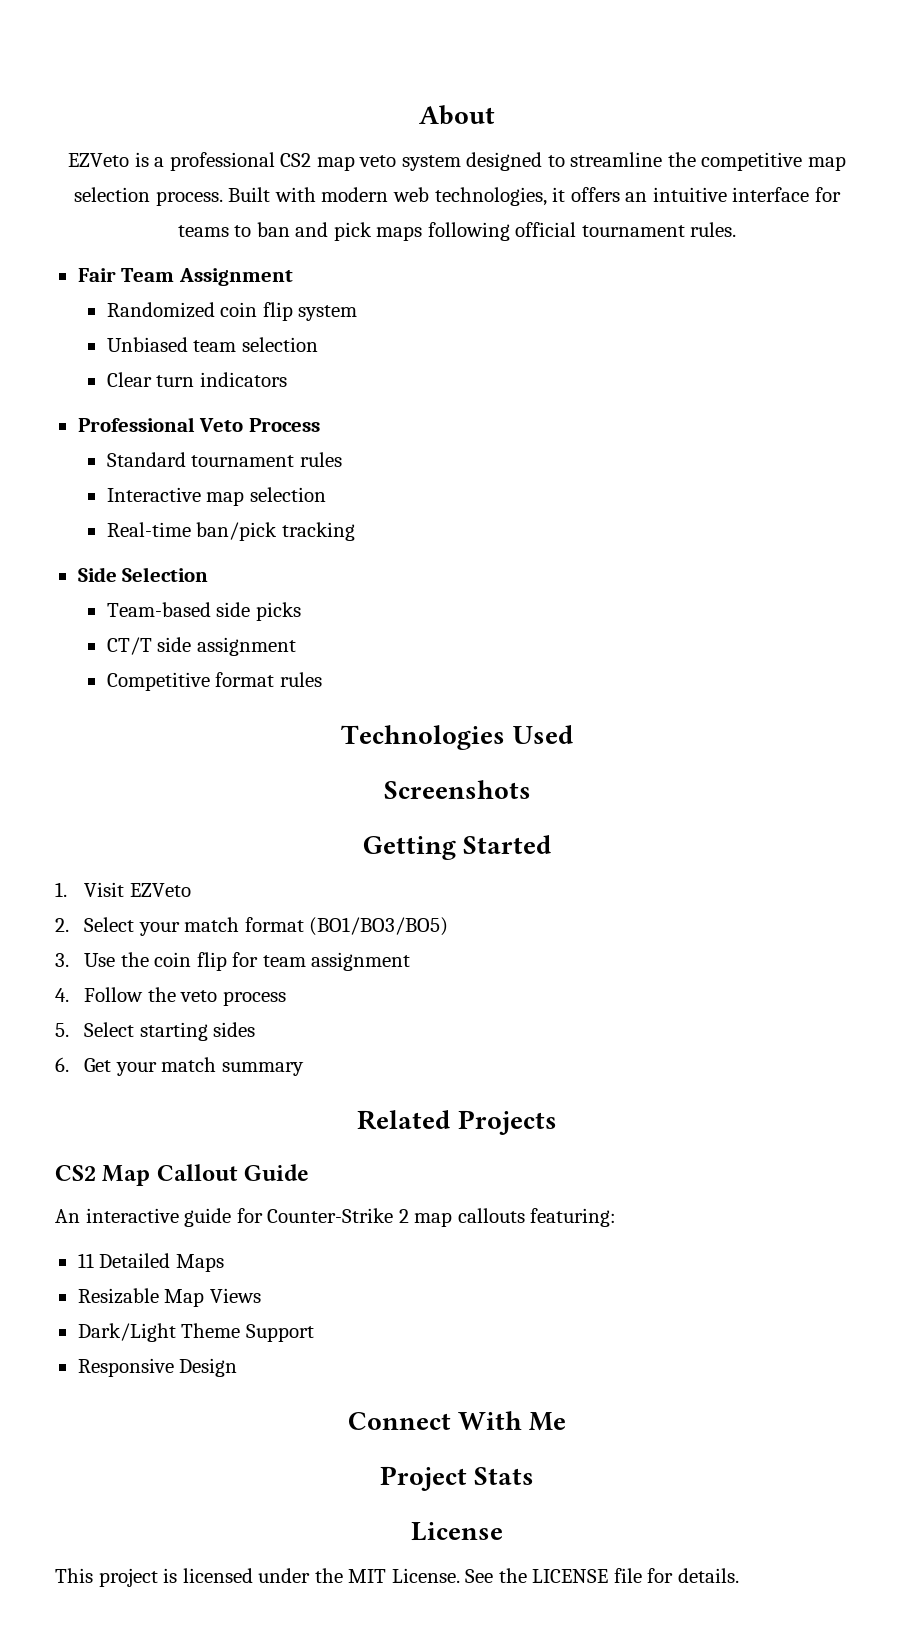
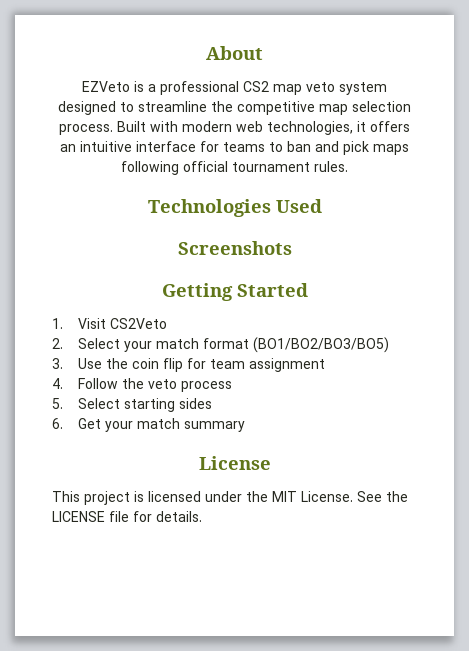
[77,268,293,286] [106,302,358,321] [106,337,318,352] [106,372,287,387] [77,417,320,432] [106,452,342,467] [106,487,326,506] [106,522,355,541] [77,567,209,582] [106,602,301,621] [106,637,296,656] [106,672,322,691] // Fair Team Assignment // Randomized coin flip system // Unbiased team selection // Clear turn indicators // Professional Veto Process // Standard tournament rules // Interactive map selection // Real-time ban/pick tracking // Side Selection // Team-based side picks // CT/T side assignment // Competitive format rules -> (348, 166) none
[129,883,191,897] EZVeto -> [110,318,168,329] CS2Veto
[309,917,449,936] (BO1/BO3/BO5) -> [253,337,390,353] (BO1/BO2/BO3/BO5)
[357,1110,557,1135] [55,1164,310,1186] [55,1208,617,1227] [77,1253,224,1272] [77,1288,261,1307] [77,1323,314,1342] [77,1358,238,1377] [347,1411,567,1431] [379,1466,535,1491] // Related Projects // CS2 Map Callout Guide // An interactive guide for Counter-Strike 2 map callouts featuring: // 11 Detailed Maps // Resizable Map Views // Dark/Light Theme Support // Responsive Design // Connect With Me // Project Stats -> (246, 426) none

